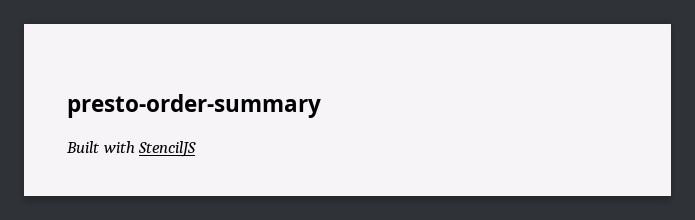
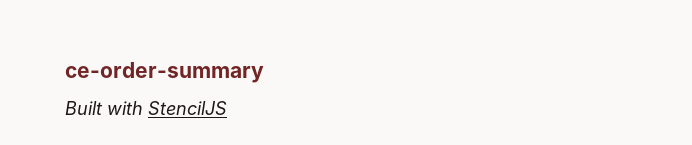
[67,94,321,118] presto-order-summary -> [65,62,264,83] ce-order-summary

